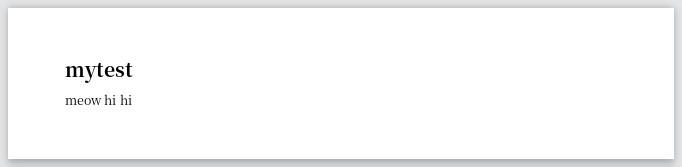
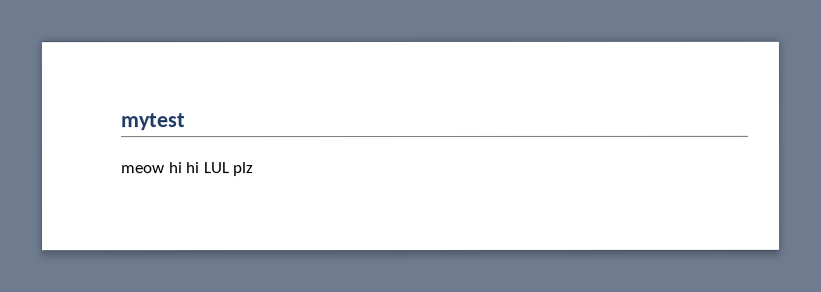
(132, 99) none -> [203,162,255,177] LUL plz

